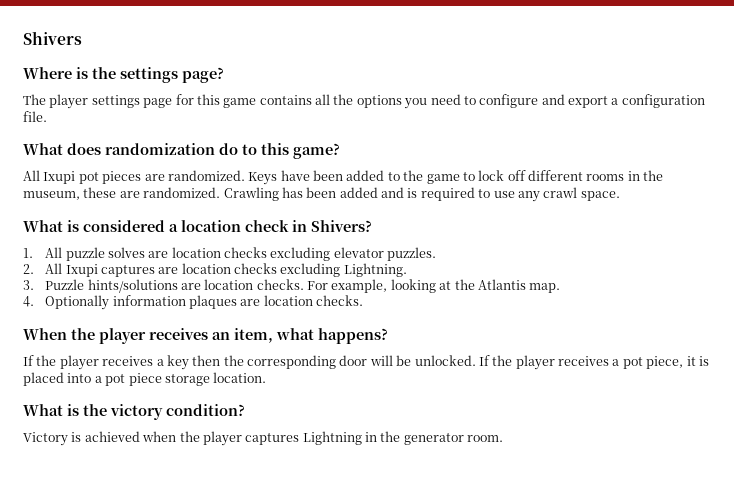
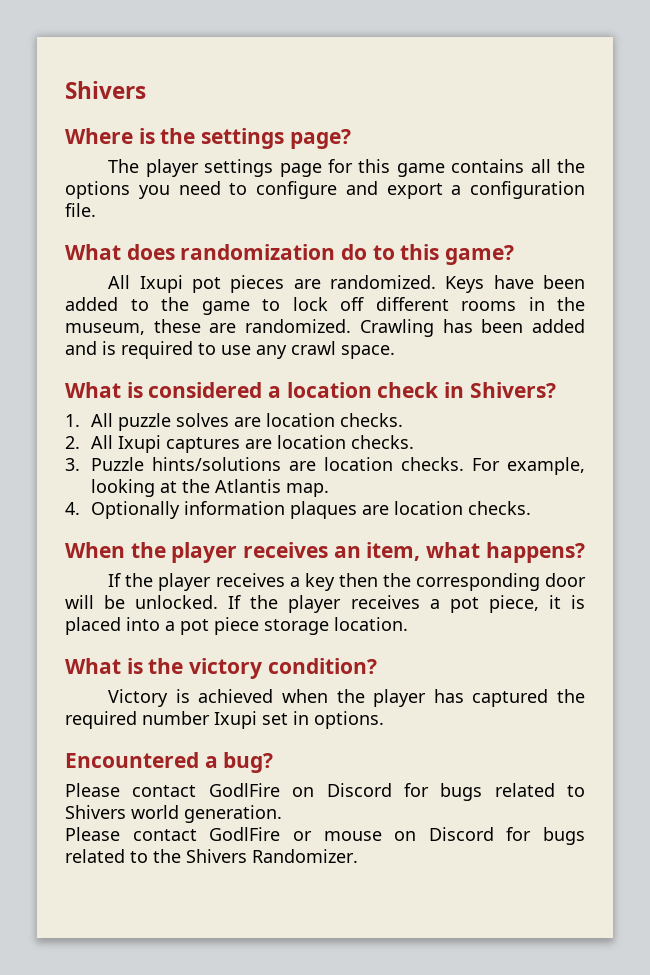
[224,247,437,261] checks excluding elevator puzzles. -> [339,413,403,427] checks.
[234,263,407,277] checks excluding Lightning. -> [350,435,414,449] checks.
[245,431,504,445] captures Lightning in the generator room. -> [433,689,585,707] [65,711,384,729] [65,752,274,773] [65,783,585,801] [65,805,282,823] [65,827,585,845] [65,849,358,863] has captured the required number Ixupi set in options. // Encountered a bug? // Please contact GodlFire on Discord for bugs related to Shivers world generation. // Please contact GodlFire or mouse on Discord for bugs related to the Shivers Randomizer.

